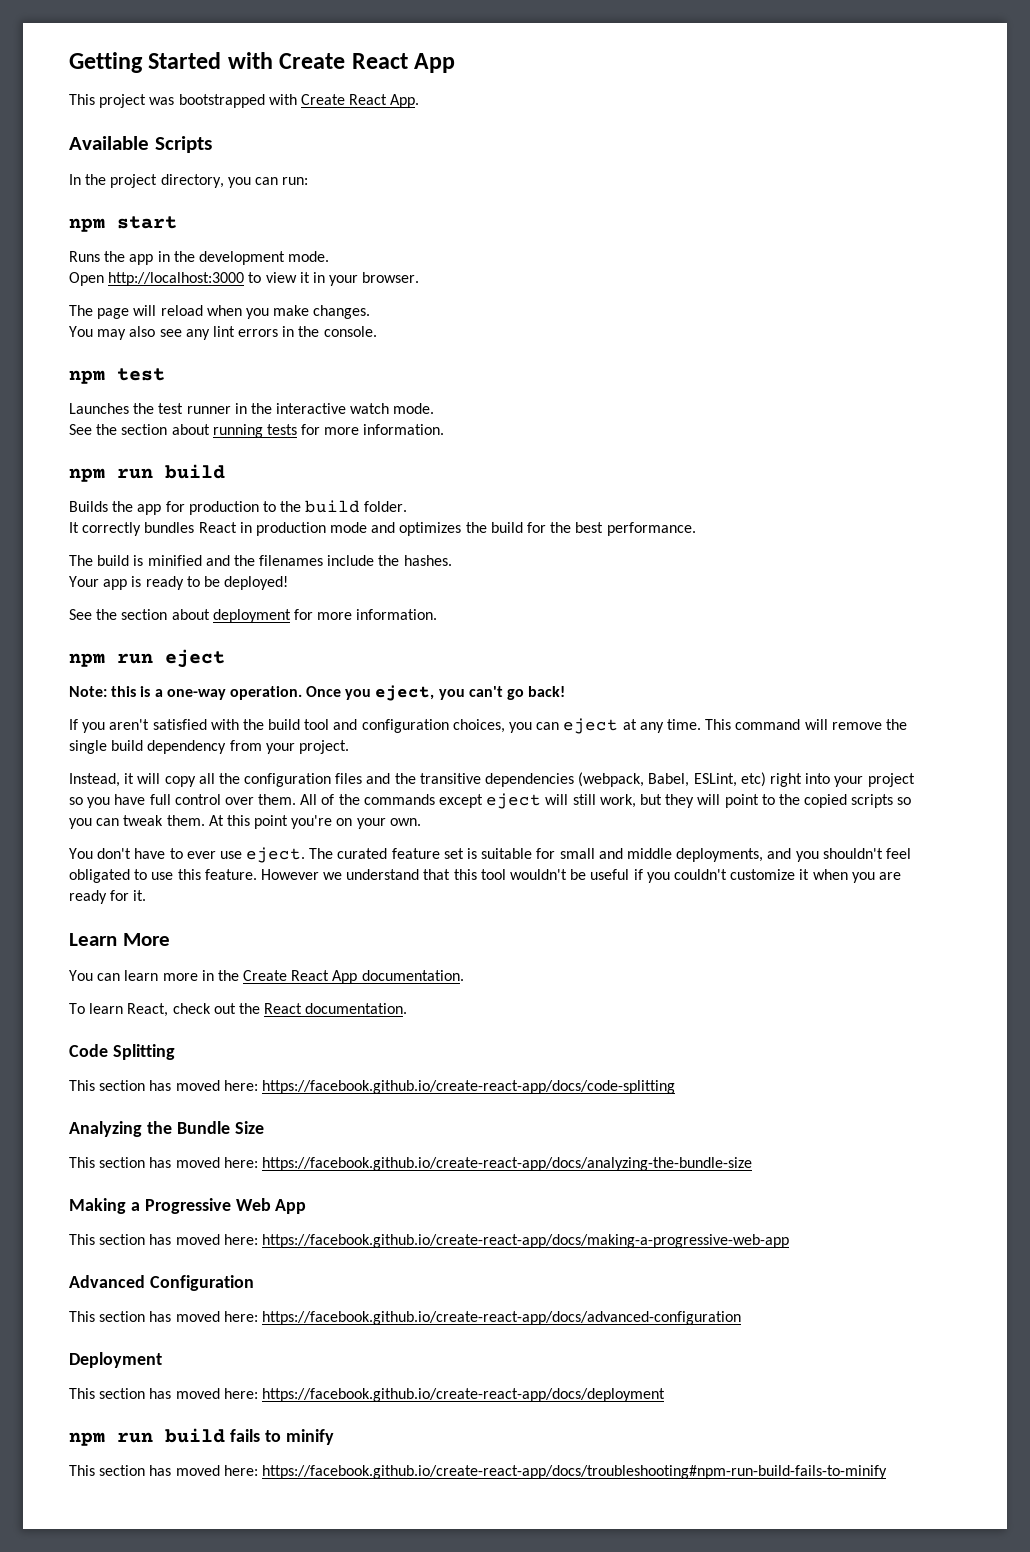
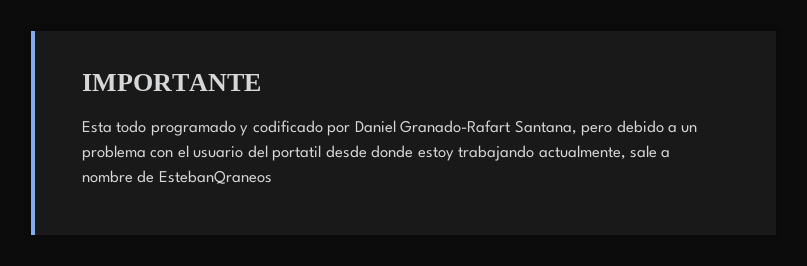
[69,52,456,73] [69,94,420,108] [69,136,212,153] [69,174,309,188] [69,216,177,232] [69,251,330,265] [69,272,420,286] [69,305,371,319] [69,326,377,340] [69,368,165,384] [69,403,435,414] [69,424,445,438] [69,464,225,482] [69,500,408,515] [69,522,696,536] [69,555,452,566] [69,576,289,590] [69,609,438,623] [69,649,225,668] [69,685,566,701] [69,718,907,734] [69,740,349,754] [69,772,915,787] [69,793,912,809] [69,815,421,829] [69,847,911,863] [69,869,901,883] [69,890,147,904] [69,933,170,946] [69,970,464,984] [69,1003,408,1017] [69,1044,175,1060] [69,1080,675,1094] [69,1121,264,1137] [69,1157,752,1171] [69,1198,307,1214] [69,1234,789,1248] [69,1275,254,1291] [69,1311,741,1325] [69,1352,162,1368] [69,1388,665,1402] [69,1428,334,1446] [69,1465,887,1479] Getting Started with Create React App // This project was bootstrapped with Create React App. // Available Scripts // In the project directory, you can run: // npm start // Runs the app in the development mode. // Open http://localhost:3000 to view it in your browser. // The page will reload when you make changes. // You may also see any lint errors in the console. // npm test // Launches the test runner in the interactive watch mode. // See the section about running tests for more information. // npm run build // Builds the app for production to the build folder. // It correctly bundles React in production mode and optimizes the build for the best performance. // The build is minified and the filenames include the hashes. // Your app is ready to be deployed! // See the section about deployment for more information. // npm run eject // Note: this is a one-way operation. Once you eject, you can't go back! // If you aren't satisfied with the build tool and configuration choices, you can eject at any time. This command will remove the single build dependency from your project. // Instead, it will copy all the configuration files and the transitive dependencies (webpack, Babel, ESLint, etc) right into your project so you have full control over them. All of the commands except eject will still work, but they will point to the copied scripts so you can tweak them. At this point you're on your own. // You don't have to ever use eject. The curated feature set is suitable for small and middle deployments, and you shouldn't feel obligated to use this feature. However we understand that this tool wouldn't be useful if you couldn't customize it when you are ready for it. // Learn More // You can learn more in the Create React App documentation. // To learn React, check out the React documentation. // Code Splitting // This section has moved here: https://facebook.github.io/create-react-app/docs/code-splitting // Analyzing the Bundle Size // This section has moved here: https://facebook.github.io/create-react-app/docs/analyzing-the-bundle-size // Making a Progressive Web App // This section has moved here: https://facebook.github.io/create-react-app/docs/making-a-progressive-web-app // Advanced Configuration // This section has moved here: https://facebook.github.io/create-react-app/docs/advanced-configuration // Deployment // This section has moved here: https://facebook.github.io/create-react-app/docs/deployment // npm run build fails to minify // This section has moved here: https://facebook.github.io/create-react-app/docs/troubleshooting#npm-run-build-fails-to-minify -> [82,74,261,91] [82,120,698,136] [82,145,671,161] [82,170,272,184] IMPORTANTE // Esta todo programado y codificado por Daniel Granado-Rafart Santana, pero debido a un problema con el usuario del portatil desde donde estoy trabajando actualmente, sale a nombre de EstebanQraneos

